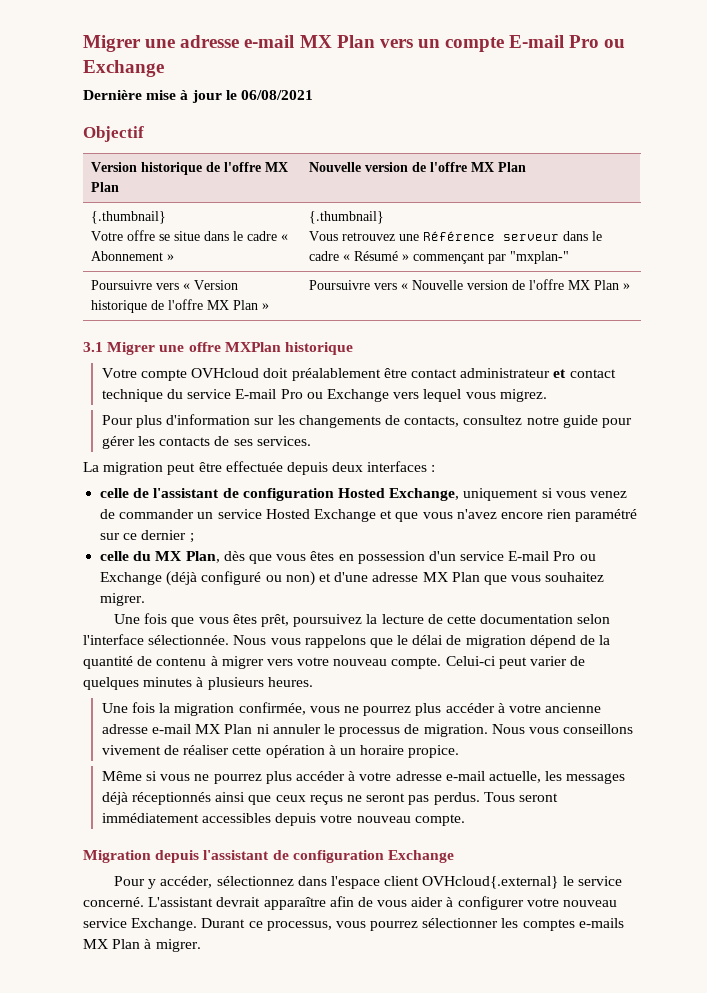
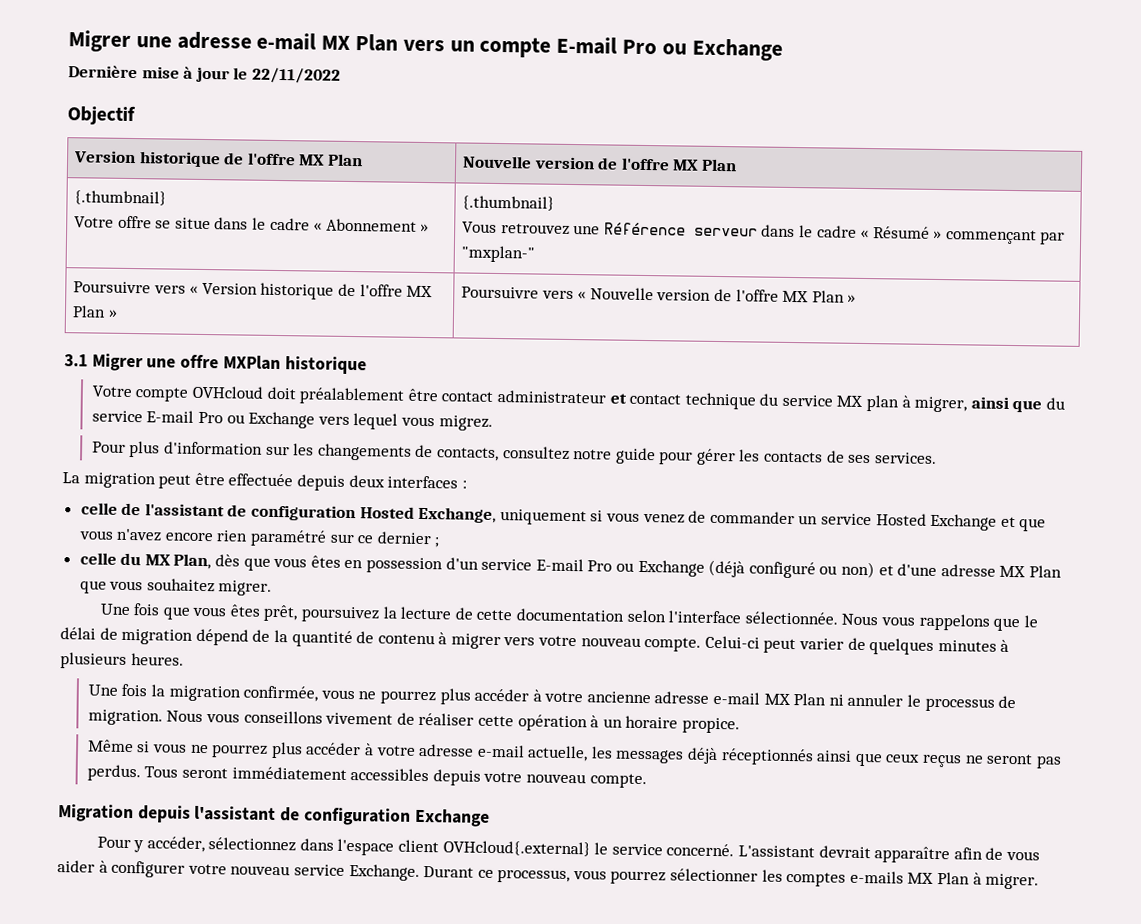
[240,90,313,100] 06/08/2021 -> [251,67,341,84] 22/11/2022
(232, 394) none -> [836,395,1065,413] [91,410,143,423] MX plan à migrer, ainsi que du service

